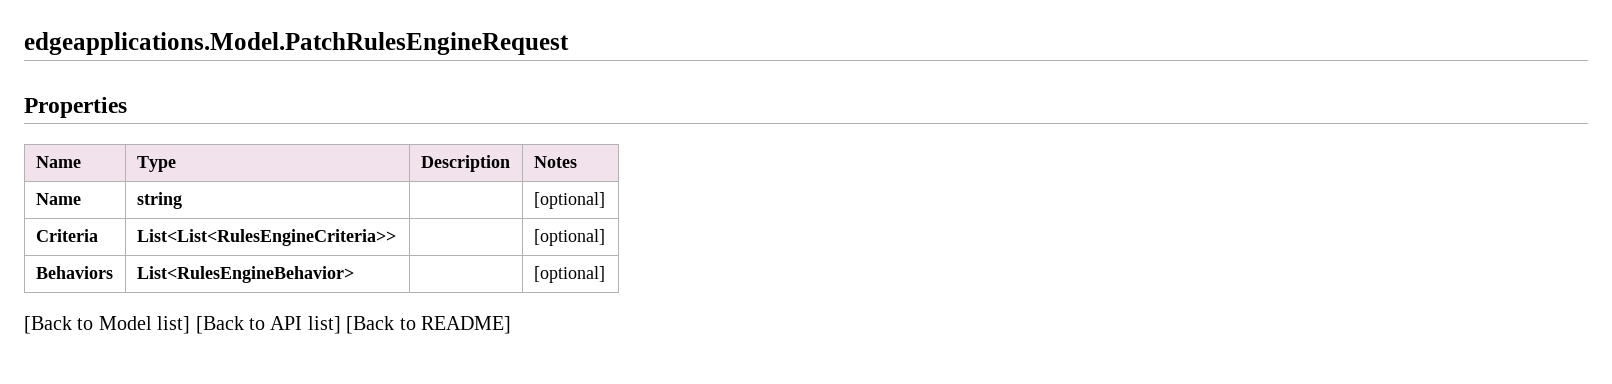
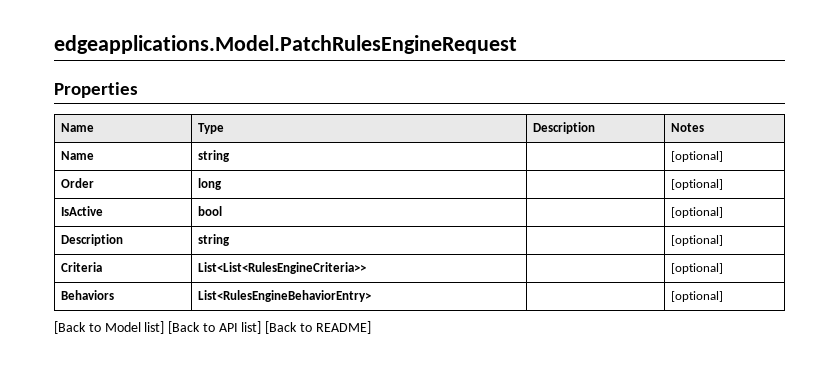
(605, 200) none -> [61,178,95,188] [198,178,223,190] [671,179,724,190] [61,206,104,216] [198,206,223,216] [671,207,724,218] [61,234,124,246] [198,234,231,246] [671,235,724,246] // Order | long | | [optional] // IsActive | bool | | [optional] // Description | string | | [optional]
[136,266,354,283] List<RulesEngineBehavior> -> [198,290,372,302] List<RulesEngineBehaviorEntry>

